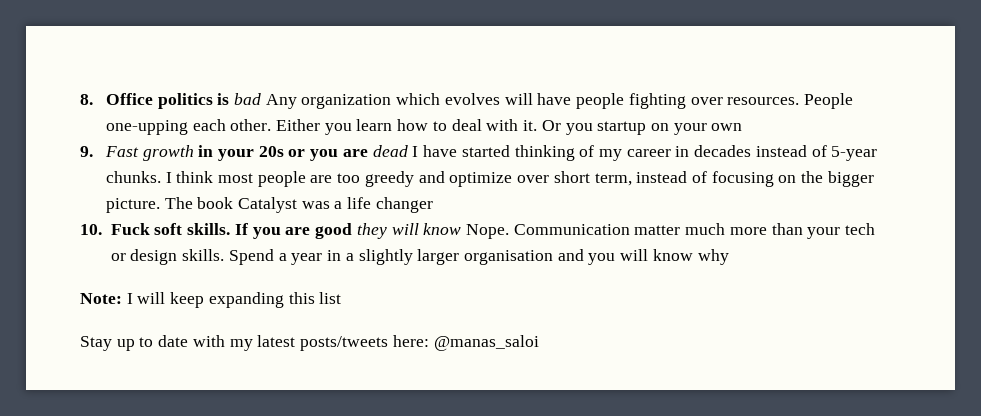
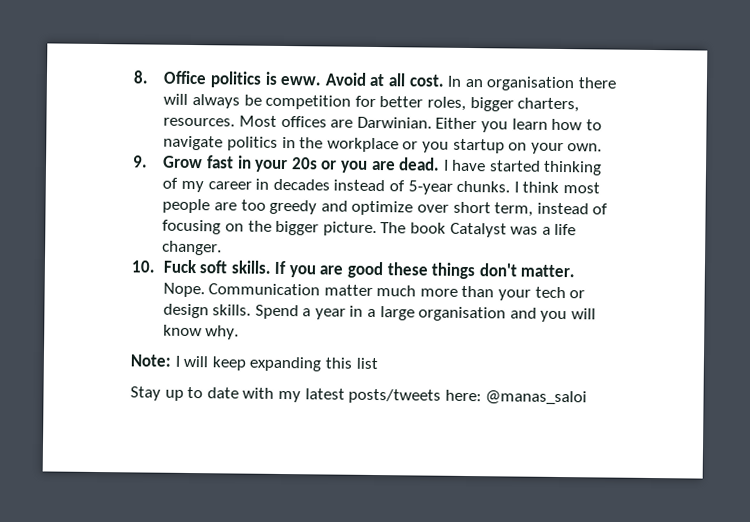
[233,93,853,109] [105,119,272,135] bad Any organization which evolves will have people fighting over resources. People one-upping each other. -> [280,72,616,92] [163,93,580,113] [163,115,432,129] eww. Avoid at all cost. In an organisation there will always be competition for better roles, bigger charters, resources. Most offices are Darwinian.
[451,119,561,131] deal with it. Or -> [163,135,419,153] navigate politics in the workplace or
[711,123,743,131] own -> [567,143,603,152] own.
[104,145,194,161] Fast growth -> [162,155,234,169] Grow fast
[372,145,408,157] dead -> [398,157,441,171] dead.
[375,197,433,213] changer -> [162,240,223,256] changer.
[356,223,462,239] they will know -> [386,262,576,280] these things don't matter.
[358,249,460,265] slightly larger -> [379,306,415,321] large
[697,249,729,265] why -> [205,325,240,340] why.

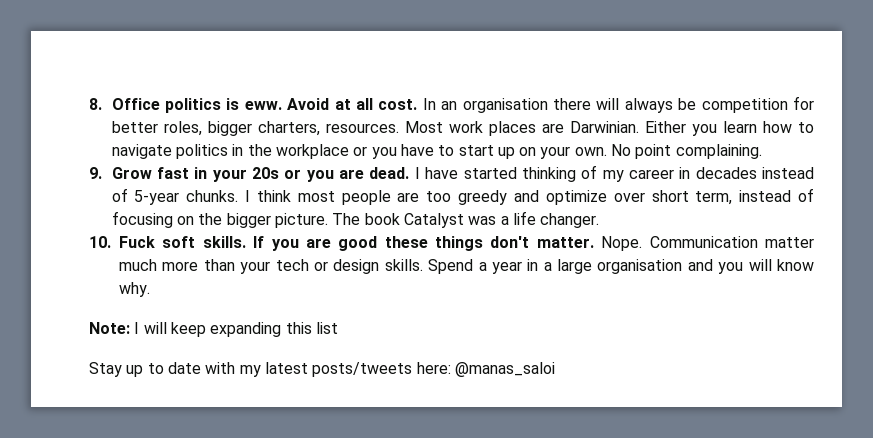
[280,115,327,128] offices -> [448,121,536,136] work places
[452,138,505,154] startup -> [400,144,515,159] have to start up
(603, 147) none -> [611,144,762,159] No point complaining.

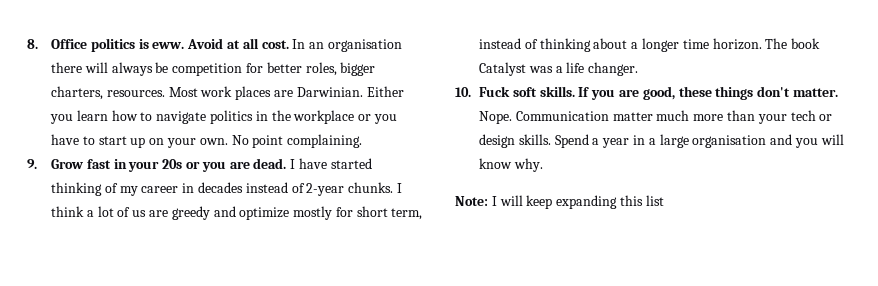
[134,190,180,205] 5-year -> [306,183,345,196] 2-year
[297,190,452,205] most people are too -> [86,206,169,217] a lot of us are
[613,192,645,202] over -> [293,206,353,220] mostly for
[111,211,328,228] focusing on the bigger picture. -> [539,38,762,52] thinking about a longer time horizon.
[338,236,378,251] good -> [642,86,675,100] good,
[89,362,555,377] // Stay up to date with my latest posts/tweets here: @manas_saloi -> (664, 200) none

